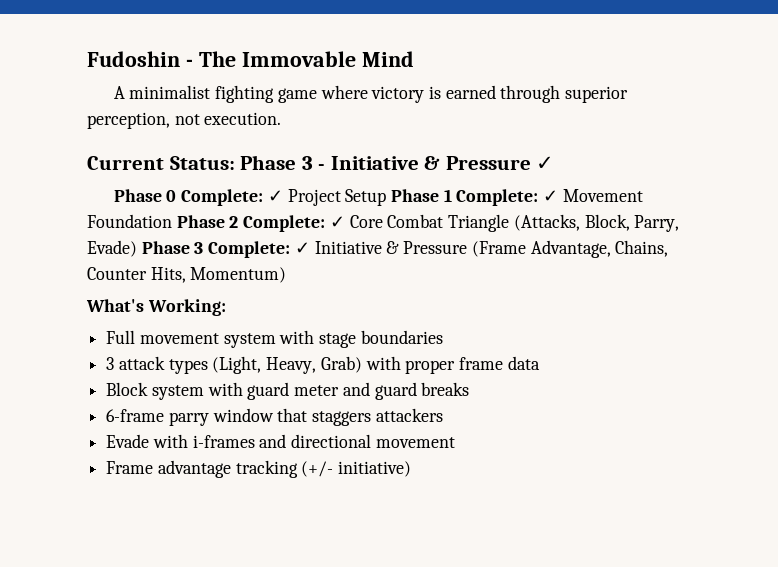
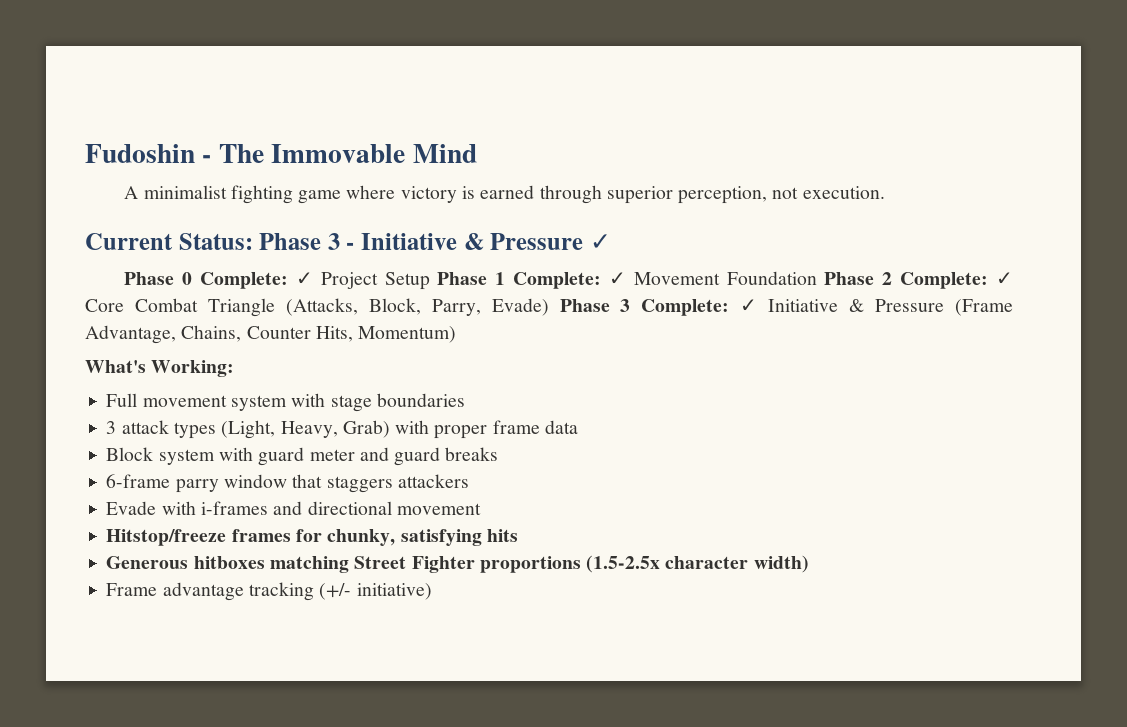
(455, 442) none -> [106,529,518,546] [106,555,809,573] // Hitstop/freeze frames for chunky, satisfying hits // Generous hitboxes matching Street Fighter proportions (1.5-2.5x character width)

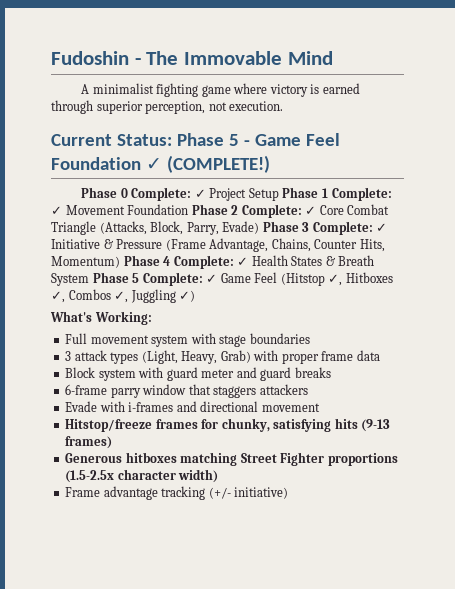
[327,233,611,250] 3 - Initiative & Pressure ✓ -> [228,133,340,146] [51,155,270,173] 5 - Game Feel Foundation ✓ (COMPLETE!)
(457, 334) none -> [123,255,375,269] [51,272,393,286] [51,289,196,303] Phase 4 Complete: ✓ Health States & Breath System Phase 5 Complete: ✓ Game Feel (Hitstop ✓, Hitboxes ✓, Combos ✓, Juggling ✓)
(518, 535) none -> [361,419,391,432] [65,436,113,449] (9-13 frames)

